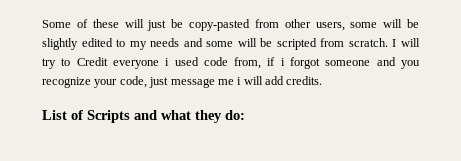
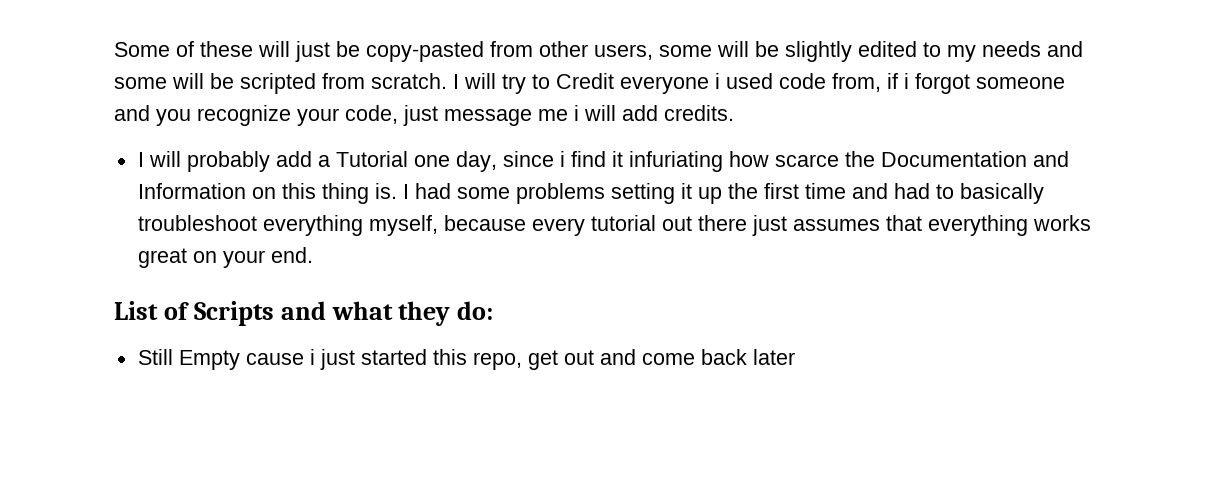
(323, 80) none -> [137,151,1069,172] [137,183,1044,204] [137,215,1091,236] [137,247,313,268] // I will probably add a Tutorial one day, since i find it infuriating how scarce the Documentation and Information on this thing is. I had some problems setting it up the first time and had to basically troubleshoot everything myself, because every tutorial out there just assumes that everything works great on your end.
(245, 115) none -> [137,349,795,370] // Still Empty cause i just started this repo, get out and come back later

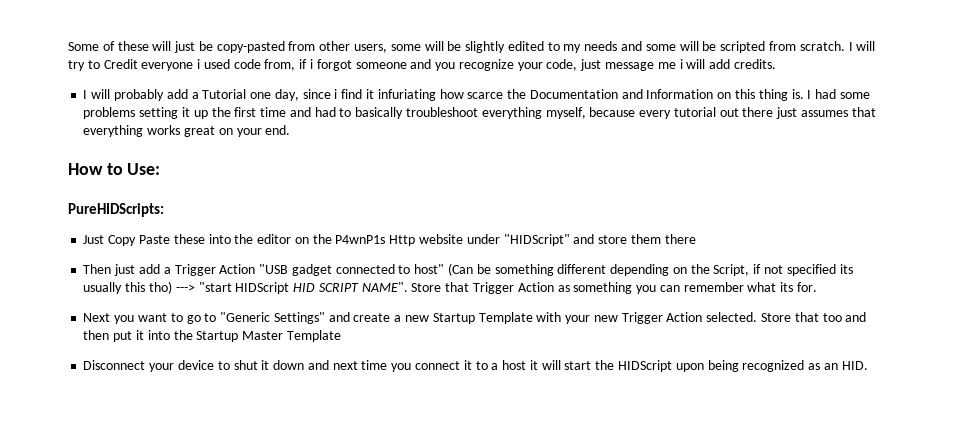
[114,301,494,326] [137,349,795,370] List of Scripts and what they do: // Still Empty cause i just started this repo, get out and come back later -> [68,163,161,175] [68,203,164,217] [83,234,696,246] [83,263,853,276] [83,281,817,294] [83,312,867,324] [83,330,341,342] [83,360,868,372] How to Use: // PureHIDScripts: // Just Copy Paste these into the editor on the P4wnP1s Http website under "HIDScript" and store them there // Then just add a Trigger Action "USB gadget connected to host" (Can be something different depending on the Script, if not specified its usually this tho) ---> "start HIDScript HID SCRIPT NAME". Store that Trigger Action as something you can remember what its for. // Next you want to go to "Generic Settings" and create a new Startup Template with your new Trigger Action selected. Store that too and then put it into the Startup Master Template // Disconnect your device to shut it down and next time you connect it to a host it will start the HIDScript upon being recognized as an HID.

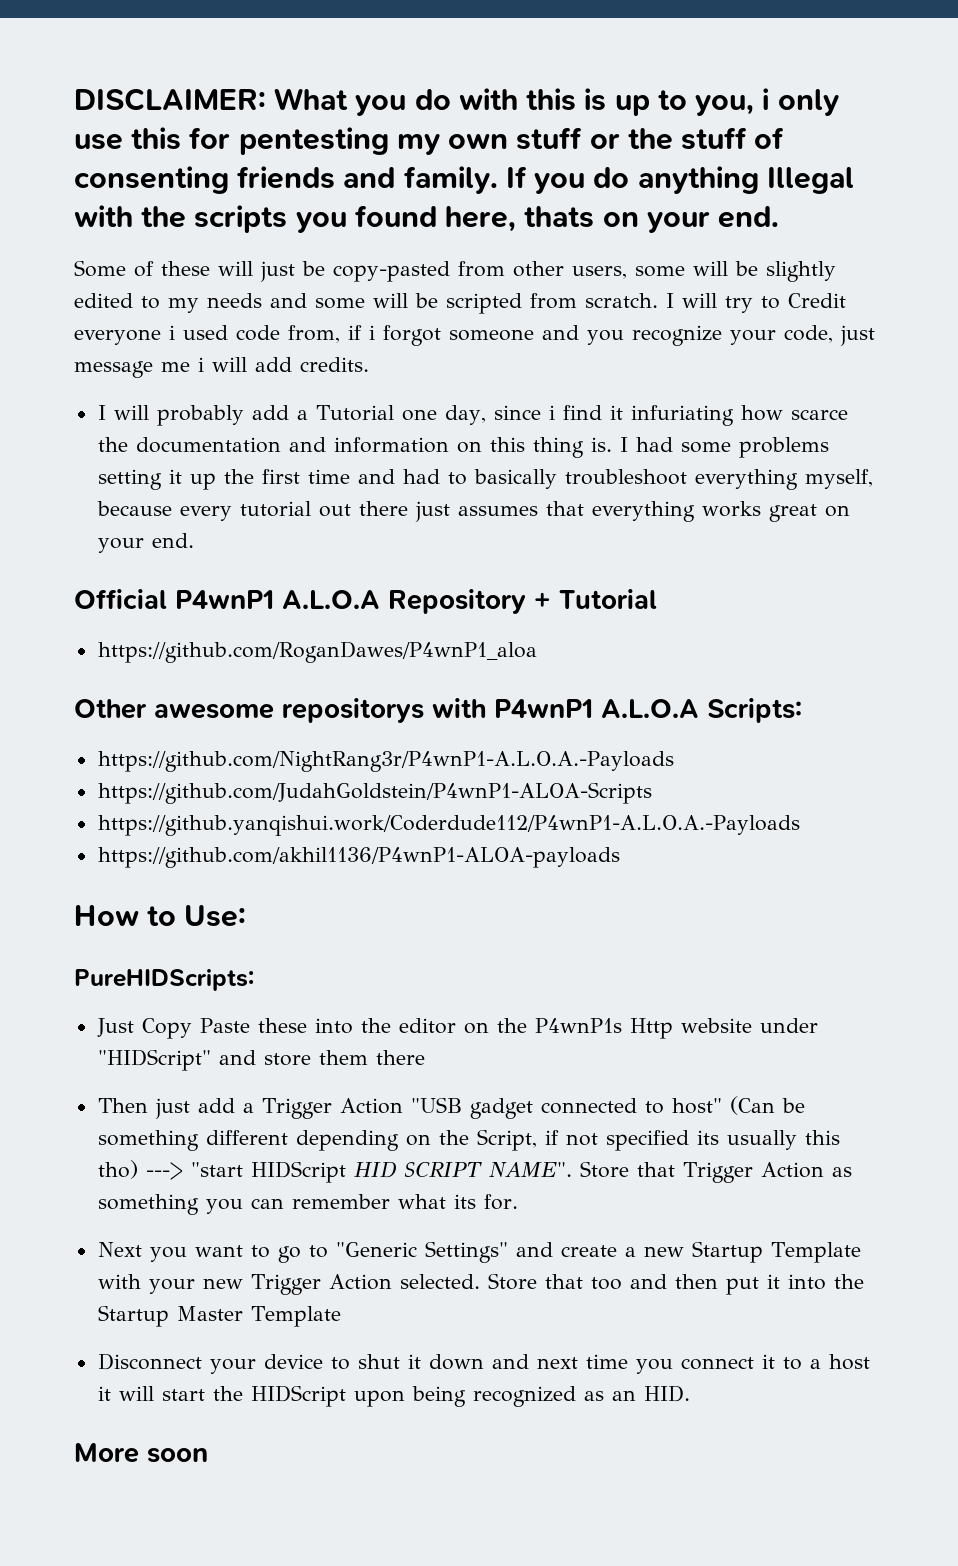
(68, 46) none -> [74,88,839,116] [74,127,785,155] [74,166,854,194] [74,205,780,233] DISCLAIMER: What you do with this is up to you, i only use this for pentesting my own stuff or the stuff of consenting friends and family. If you do anything Illegal with the scripts you found here, thats on your end. //
[529,89,714,99] Documentation and Information -> [135,437,449,453] documentation and information
(291, 130) none -> [74,589,657,614] [97,641,537,663] [74,698,802,723] [97,751,674,772] [97,782,652,804] [97,815,800,836] [97,847,620,868] // Official P4wnP1 A.L.O.A Repository + Tutorial // https://github.com/RoganDawes/P4wnP1_aloa // Other awesome repositorys with P4wnP1 A.L.O.A Scripts: // https://github.com/NightRang3r/P4wnP1-A.L.O.A.-Payloads // https://github.com/JudahGoldstein/P4wnP1-ALOA-Scripts // https://github.yanqishui.work/Coderdude112/P4wnP1-A.L.O.A.-Payloads // https://github.com/akhil1136/P4wnP1-ALOA-payloads
(868, 365) none -> [74,1443,208,1463] // More soon

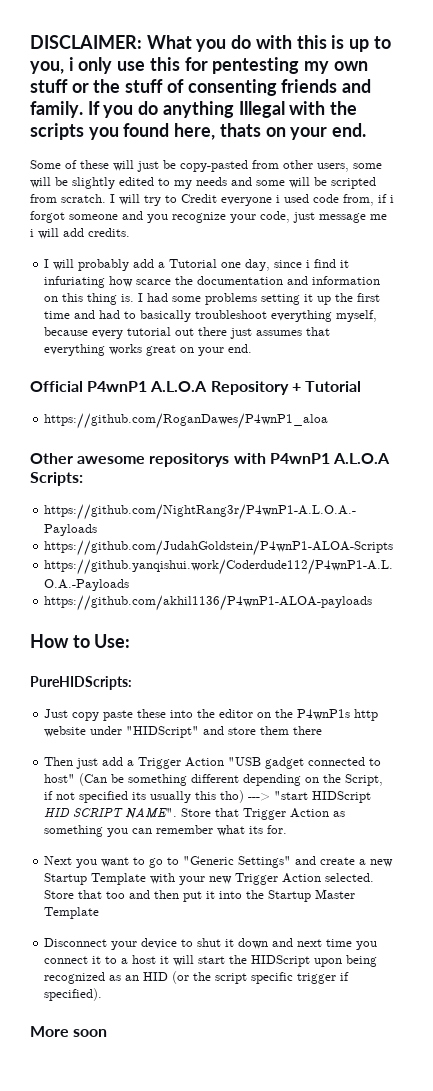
[141,1018,250,1039] Copy Paste -> [72,710,134,721] copy paste
[629,1018,673,1039] Http -> [354,709,379,721] http
[643,1385,690,1402] HID. -> [143,971,350,984] [44,988,103,1001] HID (or the script specific trigger if specified).

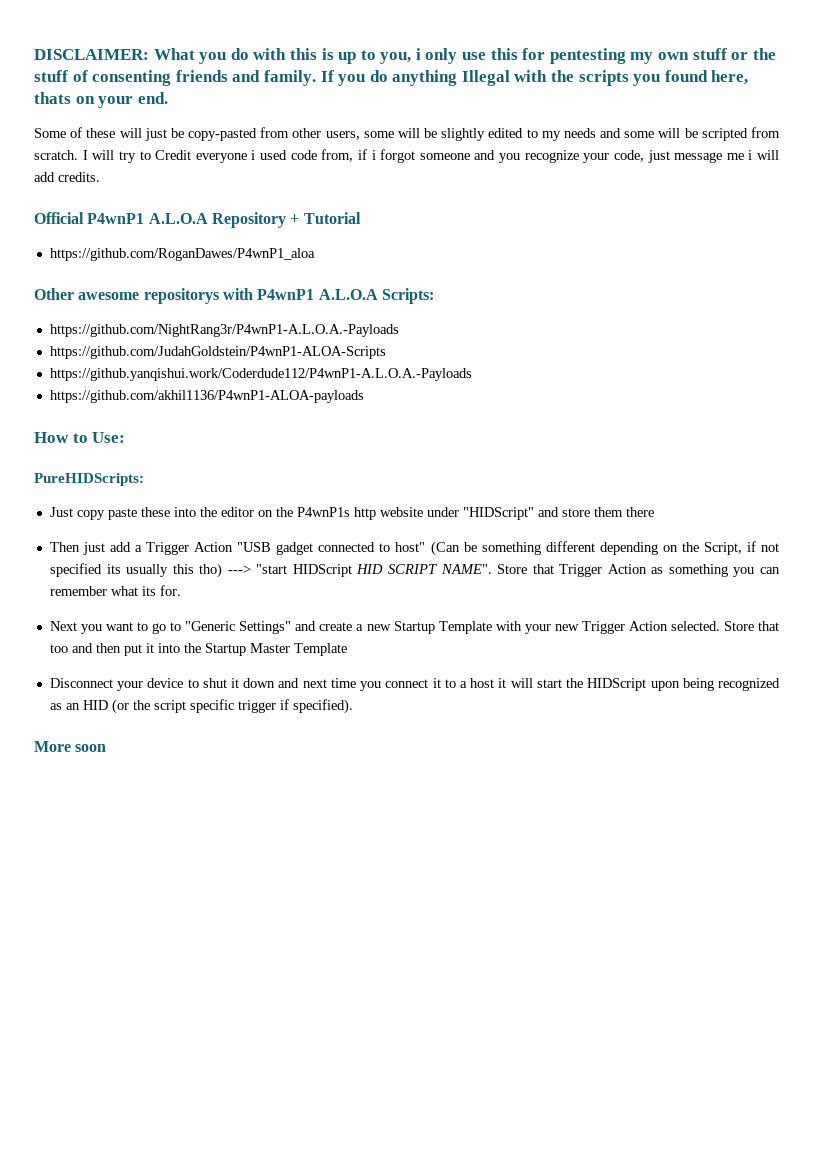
[44,259,350,271] [44,276,381,288] [44,293,381,305] [44,310,378,322] [44,327,331,339] [44,344,253,356] // I will probably add a Tutorial one day, since i find it infuriating how scarce the documentation and information on this thing is. I had some problems setting it up the first time and had to basically troubleshoot everything myself, because every tutorial out there just assumes that everything works great on your end. -> (100, 177) none

